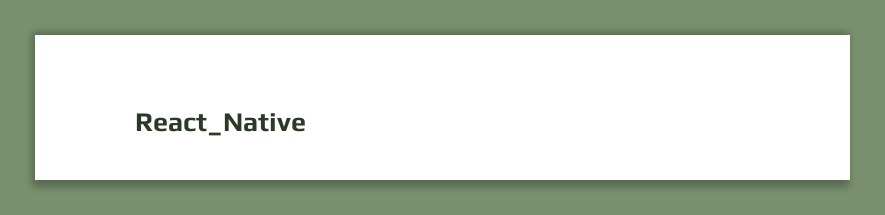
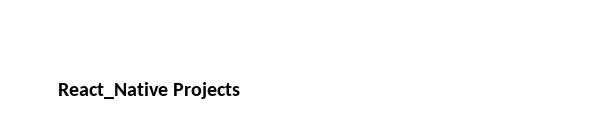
(306, 124) none -> [173,82,241,99] Projects

